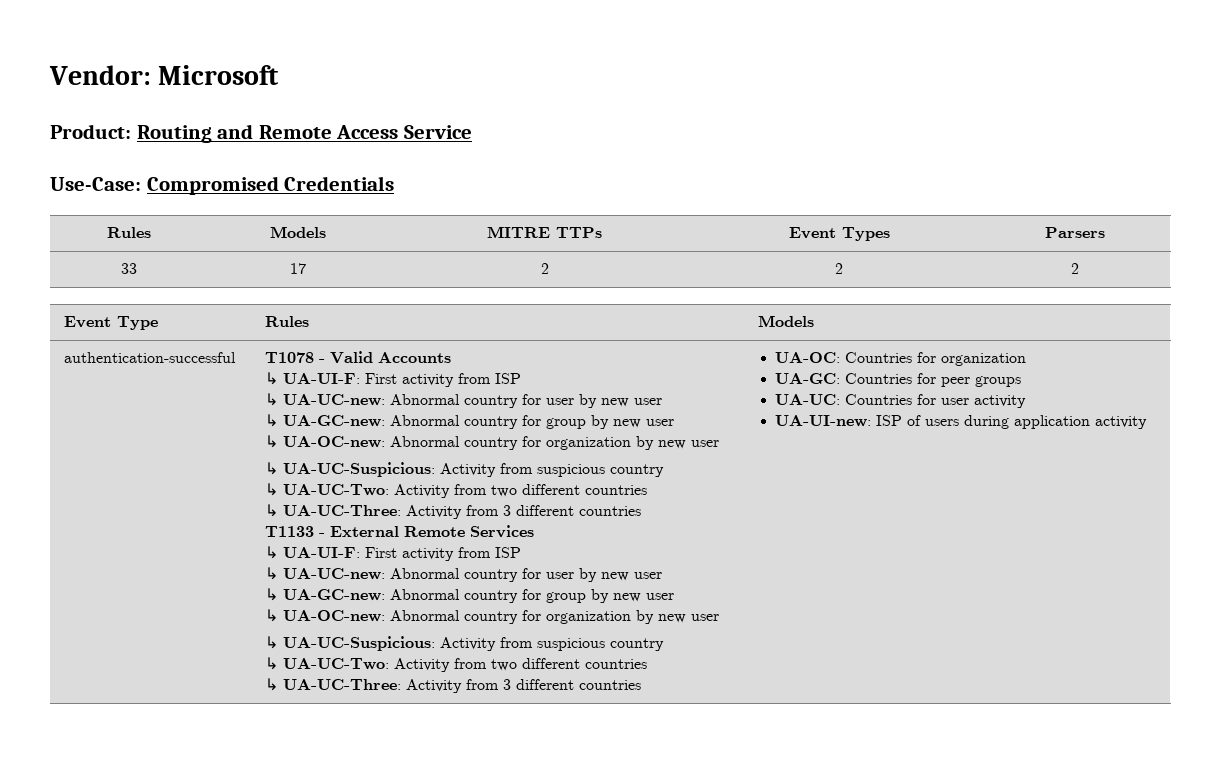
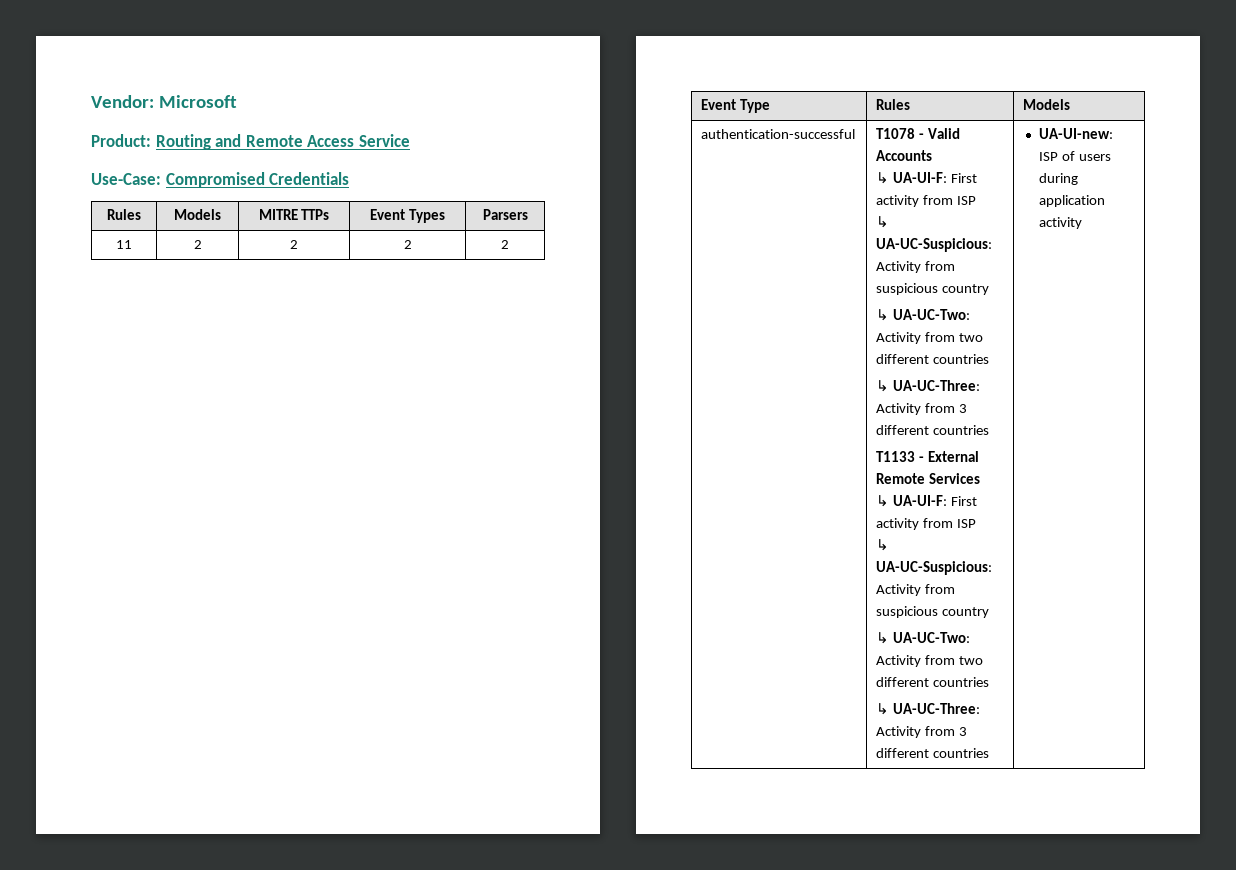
[120,263,137,274] [290,263,306,274] 33 | 17 -> [116,240,132,249] [193,240,202,249] 11 | 2
[264,393,662,408] [264,414,674,429] [264,435,719,450] // ↳ UA-UC-new: Abnormal country for user by new user // ↳ UA-GC-new: Abnormal country for group by new user // ↳ UA-OC-new: Abnormal country for organization by new user -> (976, 200) none
[264,567,662,582] [264,588,674,603] [264,609,719,624] // ↳ UA-UC-new: Abnormal country for user by new user // ↳ UA-GC-new: Abnormal country for group by new user // ↳ UA-OC-new: Abnormal country for organization by new user -> (976, 523) none
[775,352,1027,366] [775,373,1022,387] [775,394,1027,408] UA-OC: Countries for organization // UA-GC: Countries for peer groups // UA-UC: Countries for user activity // -> (990, 753) none

